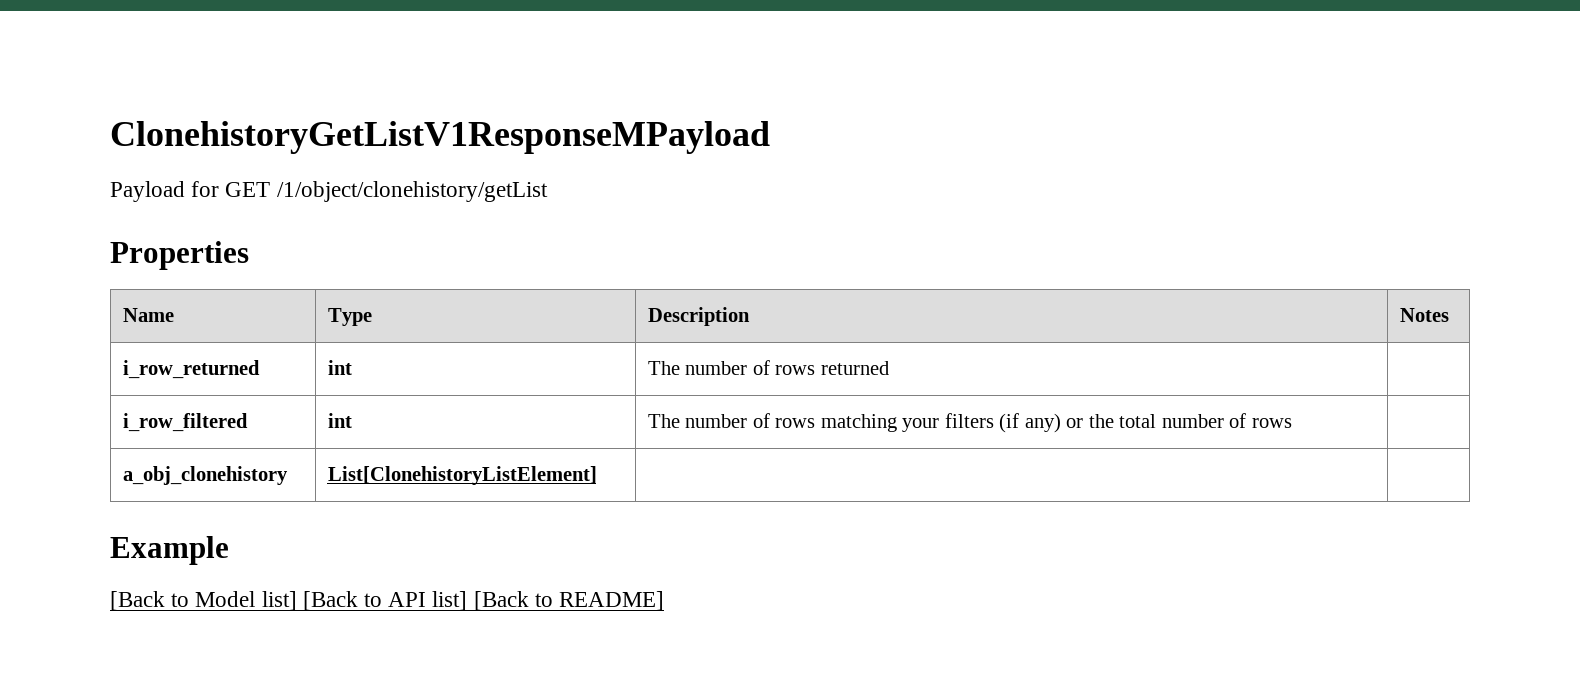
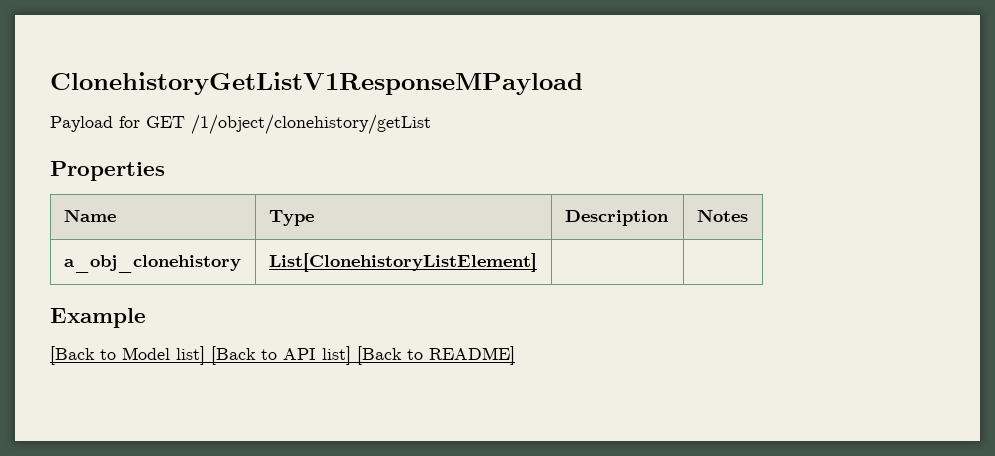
[122,360,260,379] [327,360,352,375] [647,360,889,375] [122,413,248,432] [327,413,352,428] [647,413,1292,433] // i_row_returned | int | The number of rows returned | // i_row_filtered | int | The number of rows matching your filters (if any) or the total number of rows | -> (748, 215) none

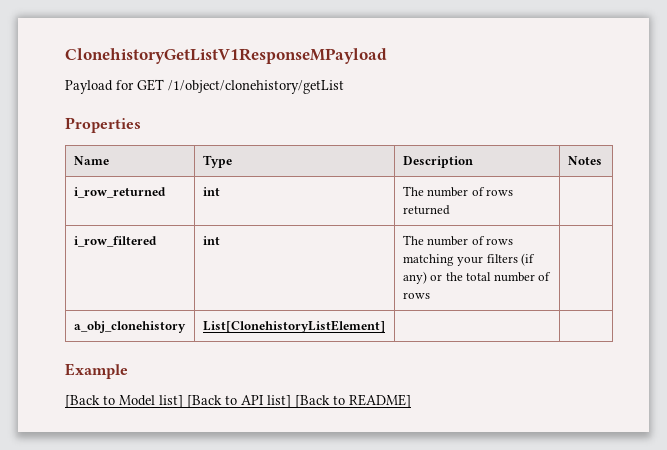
(748, 215) none -> [73,187,166,198] [202,187,220,196] [402,186,514,197] [402,205,450,215] [73,236,157,247] [202,236,220,245] [402,235,514,246] [402,253,536,266] [402,271,552,284] [402,292,430,299] // i_row_returned | int | The number of rows returned | // i_row_filtered | int | The number of rows matching your filters (if any) or the total number of rows |

